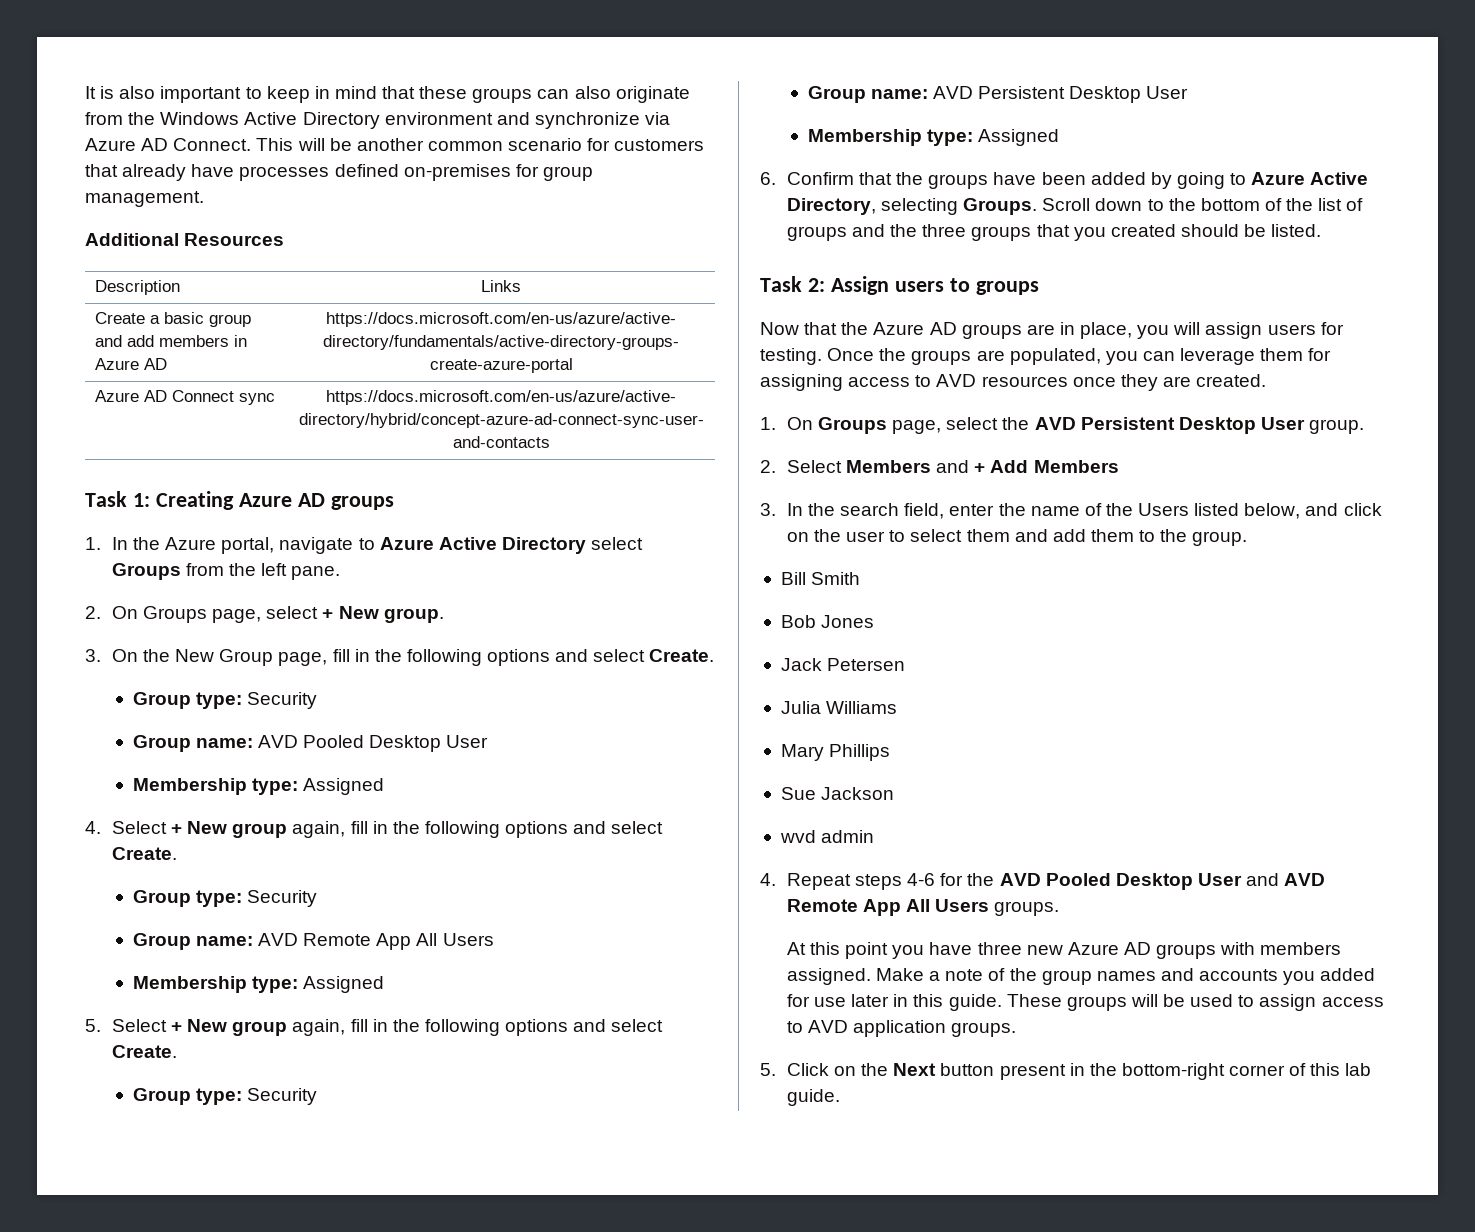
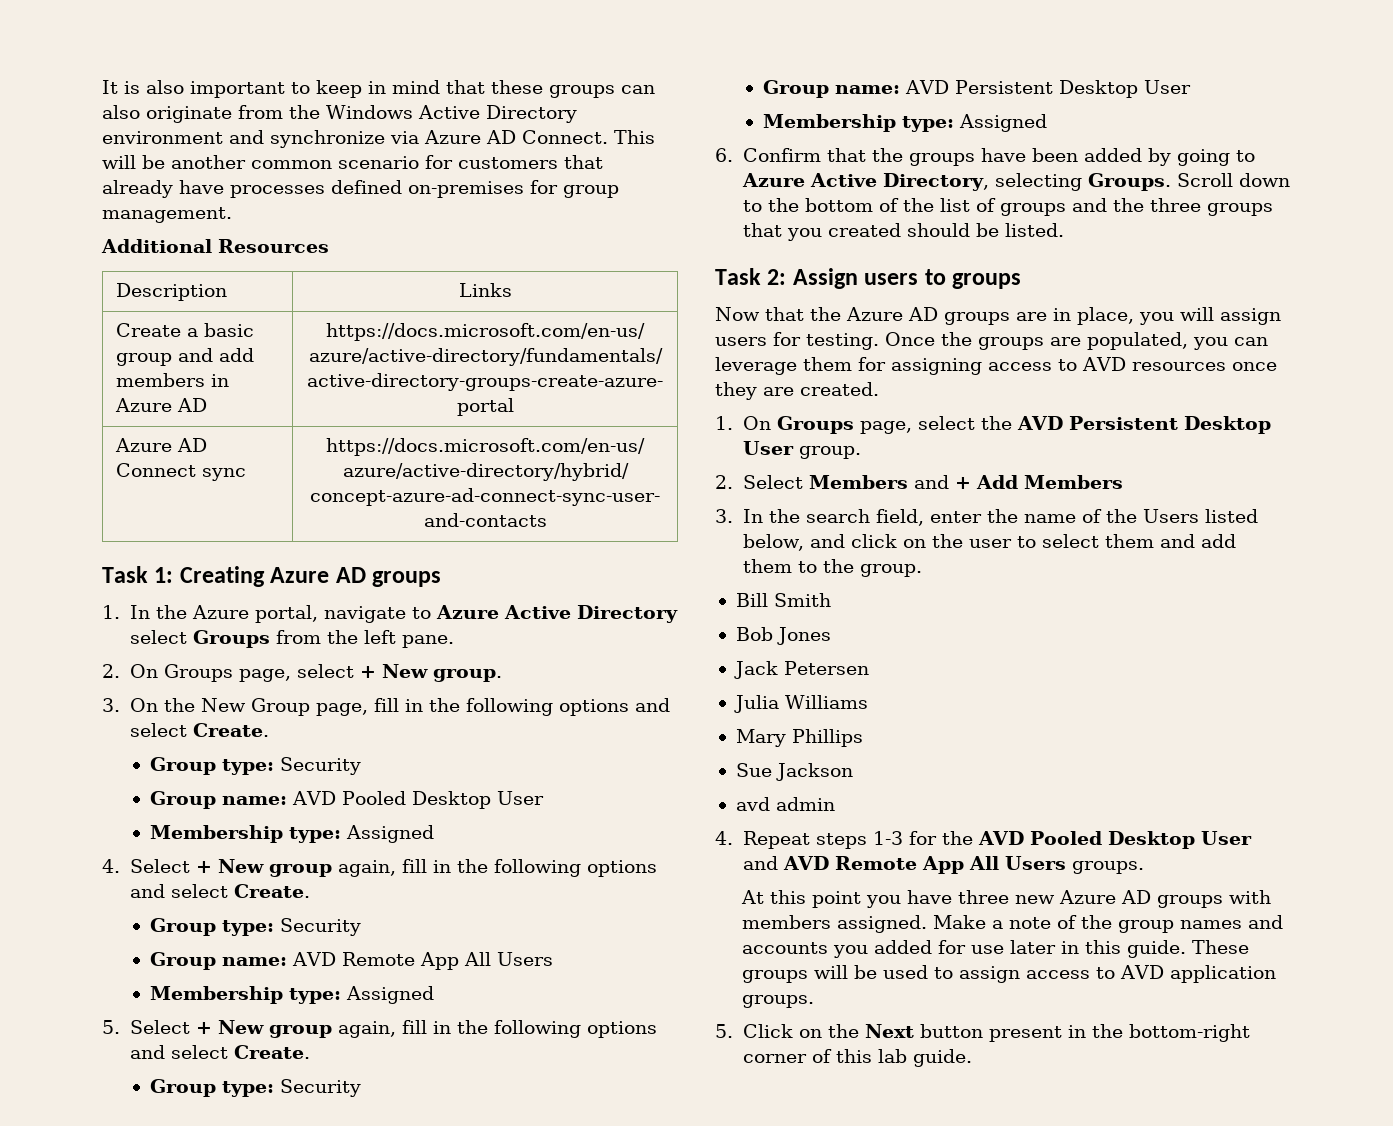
[779,830,816,843] wvd -> [735,797,770,811] avd
[907,873,936,886] 4-6 -> [872,831,903,845] 1-3

